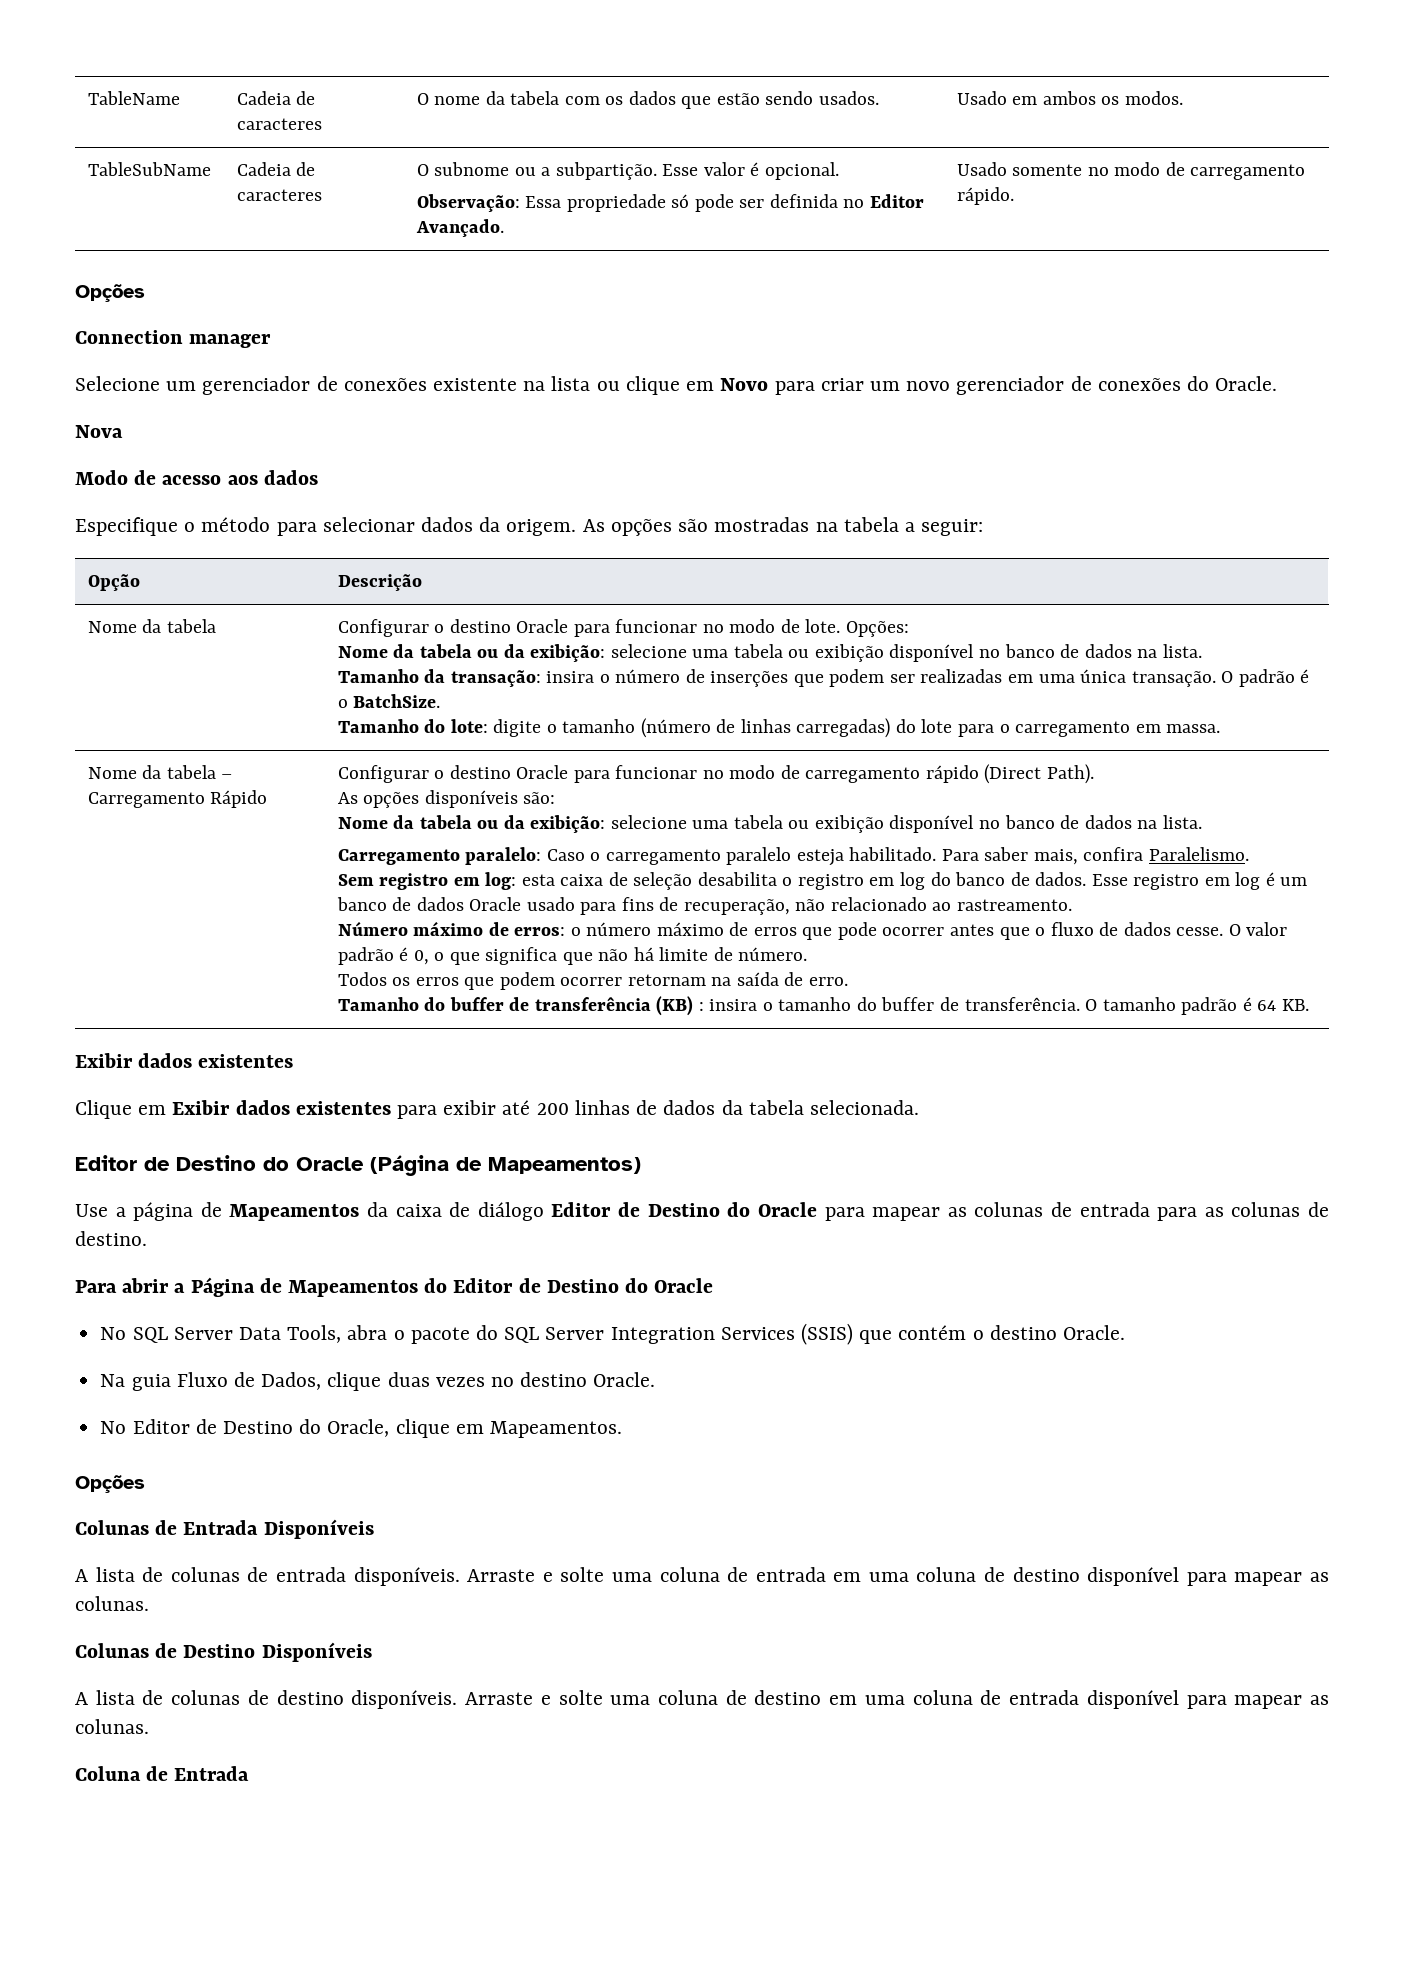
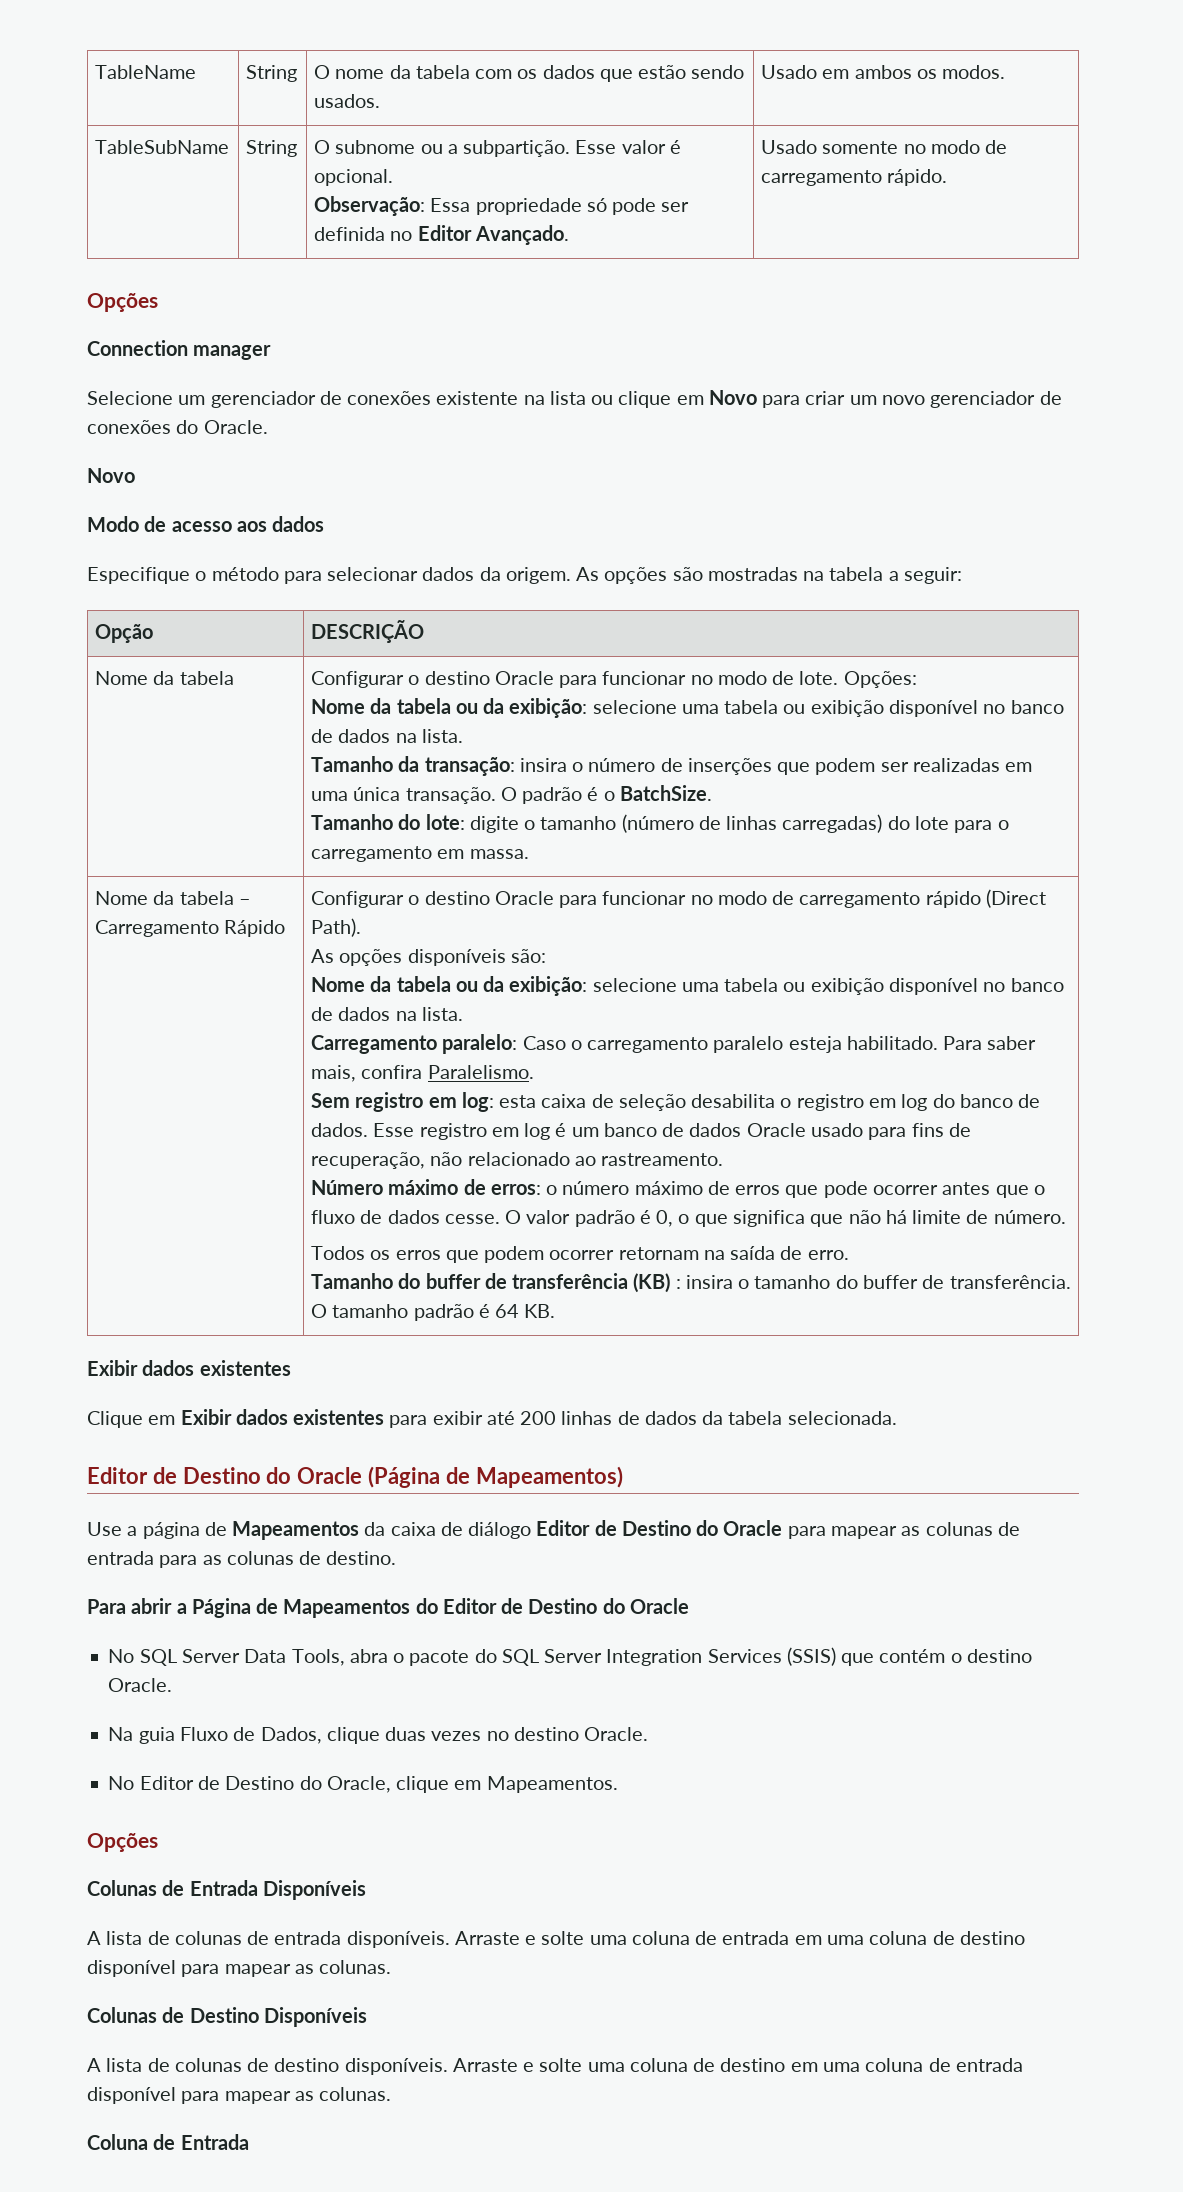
[236,91,316,105] [236,118,322,130] Cadeia de caracteres -> [246,65,298,82] String
[236,162,316,176] [236,189,322,201] Cadeia de caracteres -> [246,140,298,157] String
[75,425,123,438] Nova -> [87,468,135,483] Novo
[337,574,422,591] Descrição -> [311,620,425,643] DESCRIÇÃO

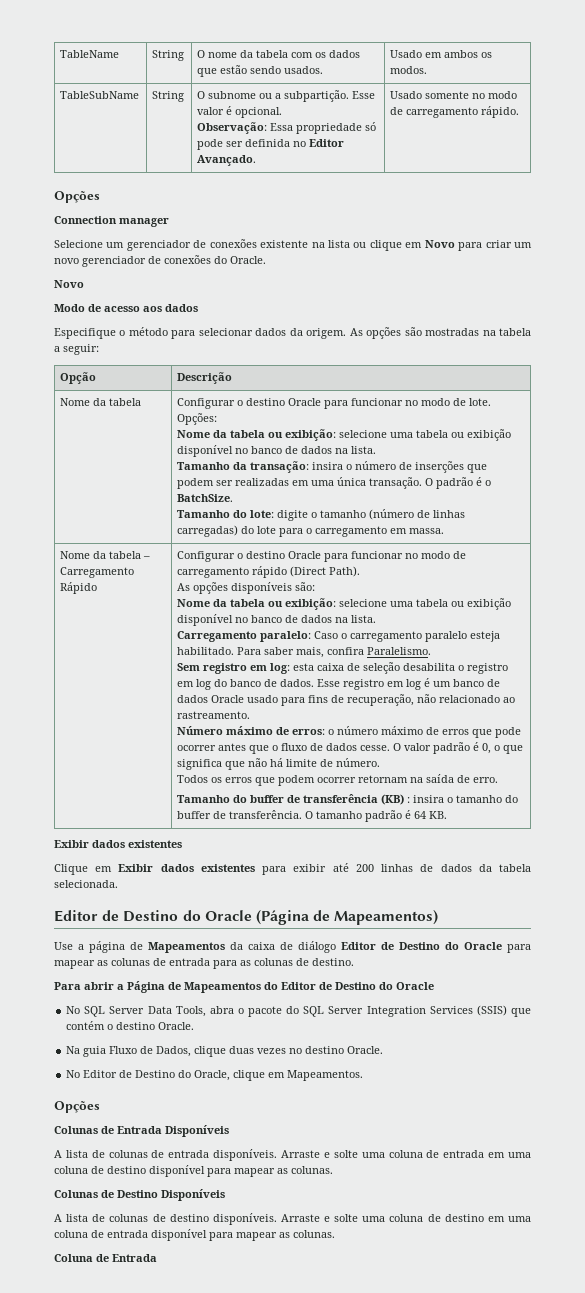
[311,620,425,643] DESCRIÇÃO -> [177,372,233,384] Descrição
[483,698,505,714] da -> (284, 435) none
[483,976,505,992] da -> (284, 604) none

